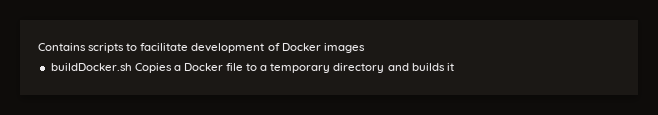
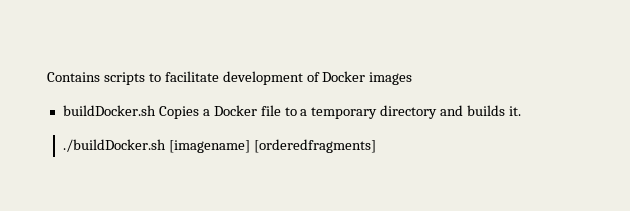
[446,63,454,71] it -> [509,106,522,116] [63,139,377,153] it. // ./buildDocker.sh [imagename] [orderedfragments]

